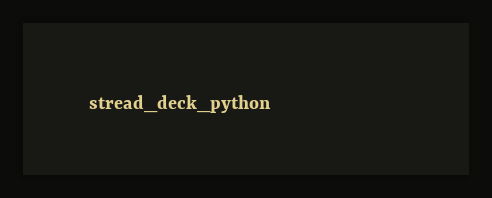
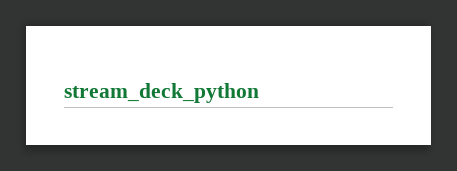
[89,95,271,113] stread_deck_python -> [64,83,259,103] stream_deck_python

